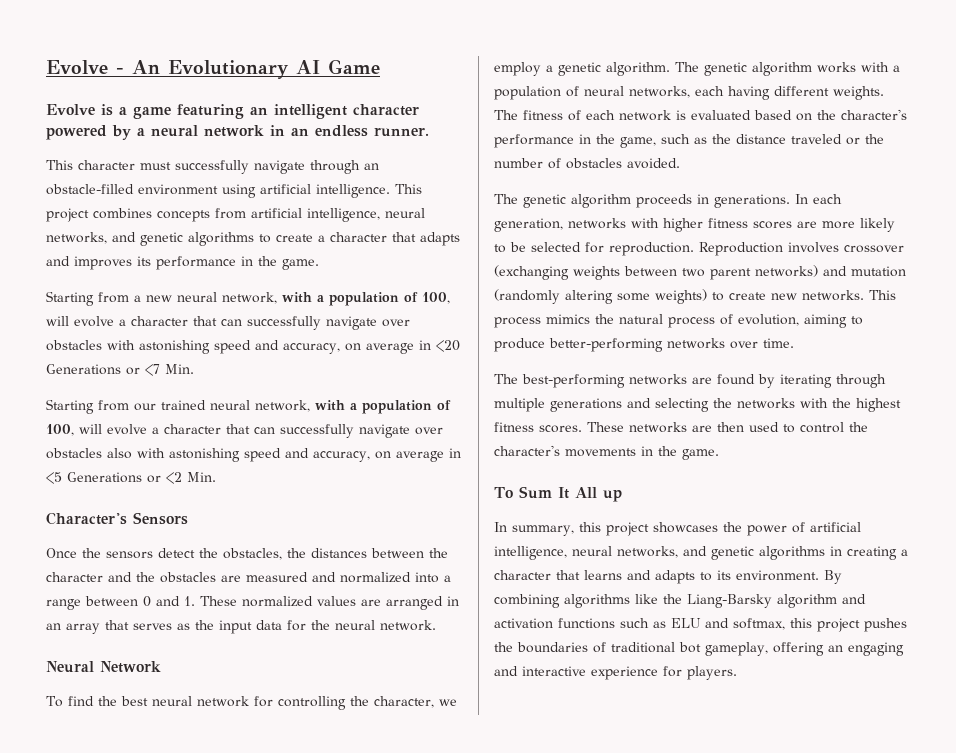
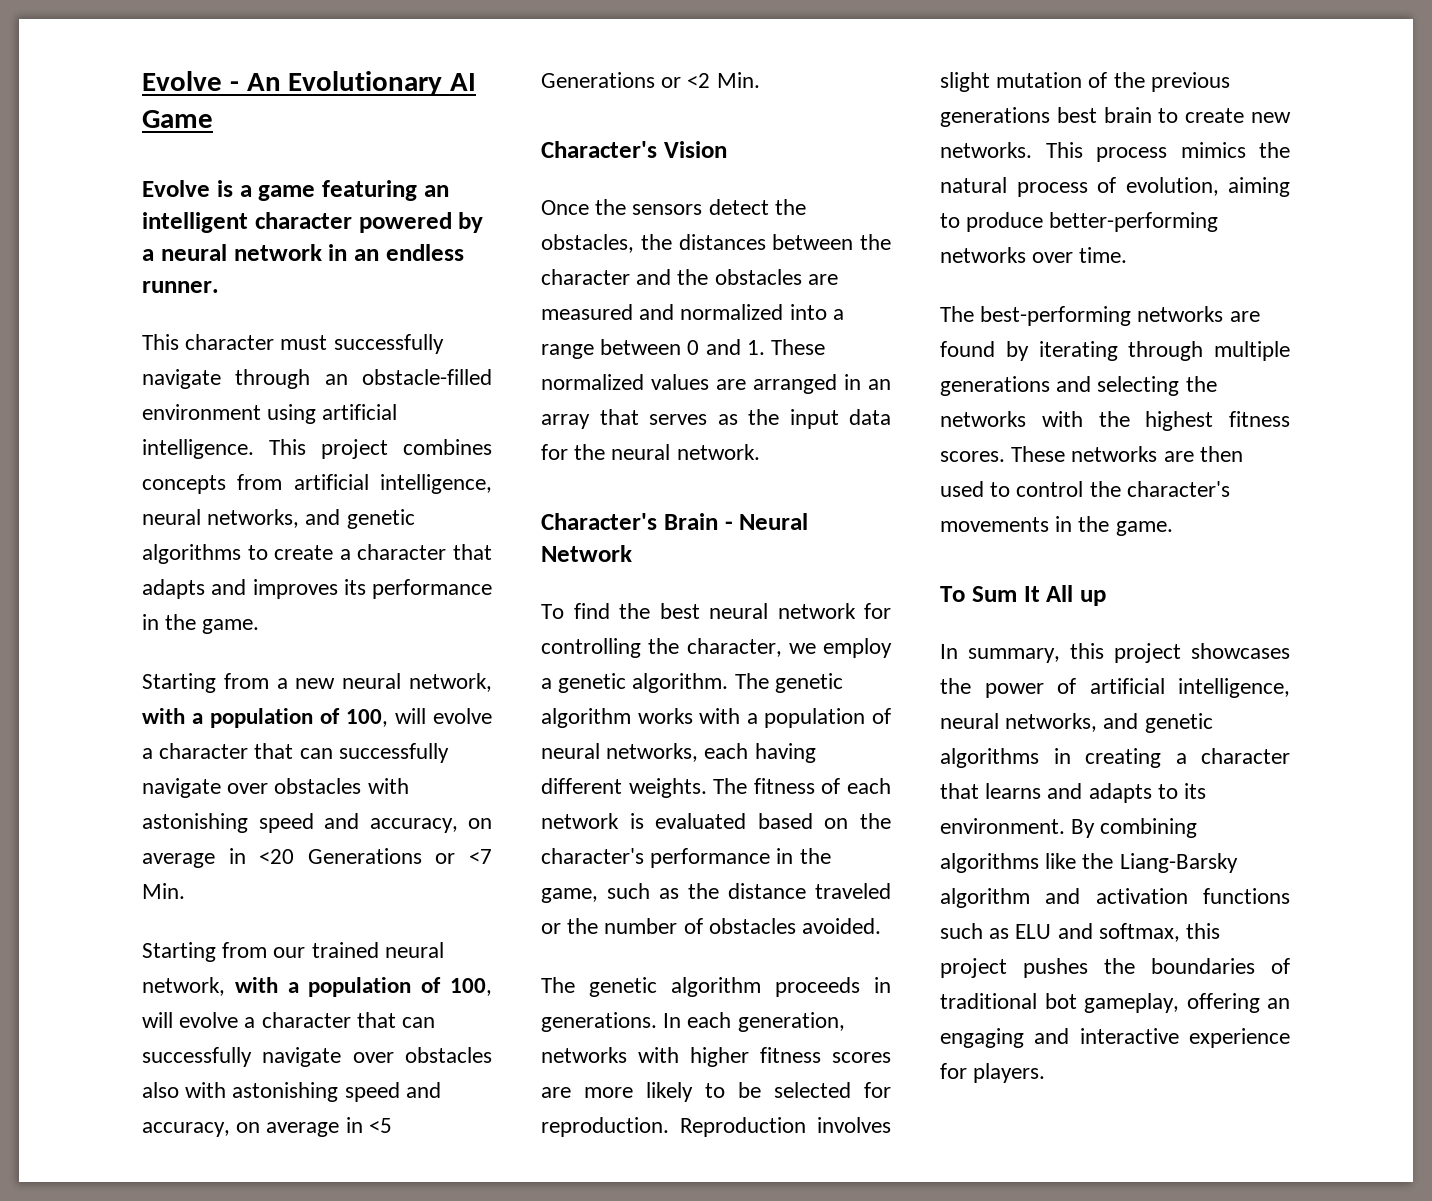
[133,512,188,525] Sensors -> [663,141,727,158] Vision
(436, 625) none -> [541,513,733,530] Character's Brain -
[844,245,904,253] [494,265,906,280] [494,289,707,304] crossover (exchanging weights between two parent networks) and mutation (randomly altering some weights) -> [940,72,1230,92] [940,107,1152,127] slight mutation of the previous generations best brain

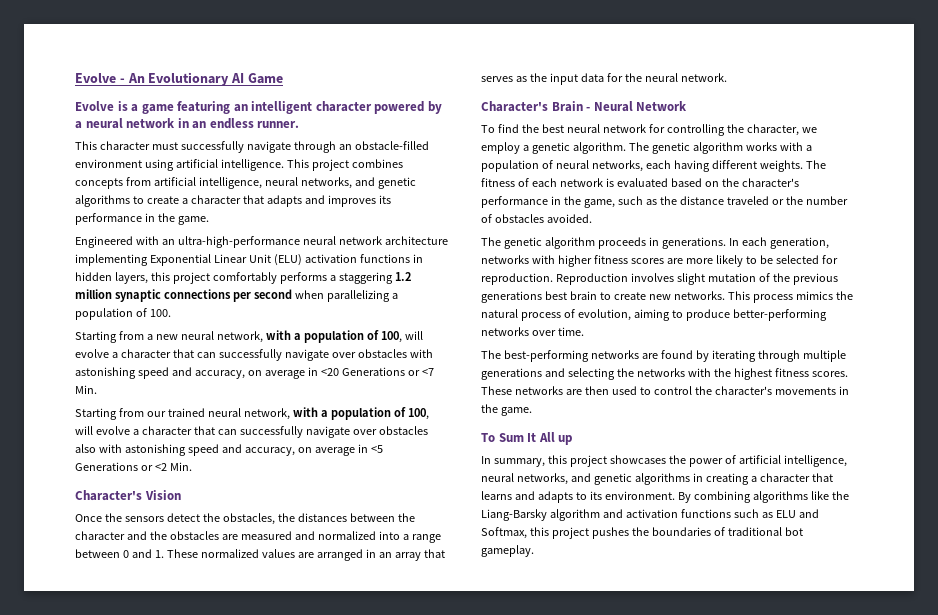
(260, 626) none -> [75,236,448,248] [75,254,423,266] [75,272,411,284] [75,289,398,302] [75,308,171,320] // Engineered with an ultra-high-performance neural network architecture implementing Exponential Linear Unit (ELU) activation functions in hidden layers, this project comfortably performs a staggering 1.2 million synaptic connections per second when parallelizing a population of 100.
[1098,923,1180,942] softmax, -> [481,527,527,539] Softmax,
[1084,993,1290,1013] [940,1028,1290,1048] [940,1063,1046,1083] gameplay, offering an engaging and interactive experience for players. -> [481,545,534,557] gameplay.

